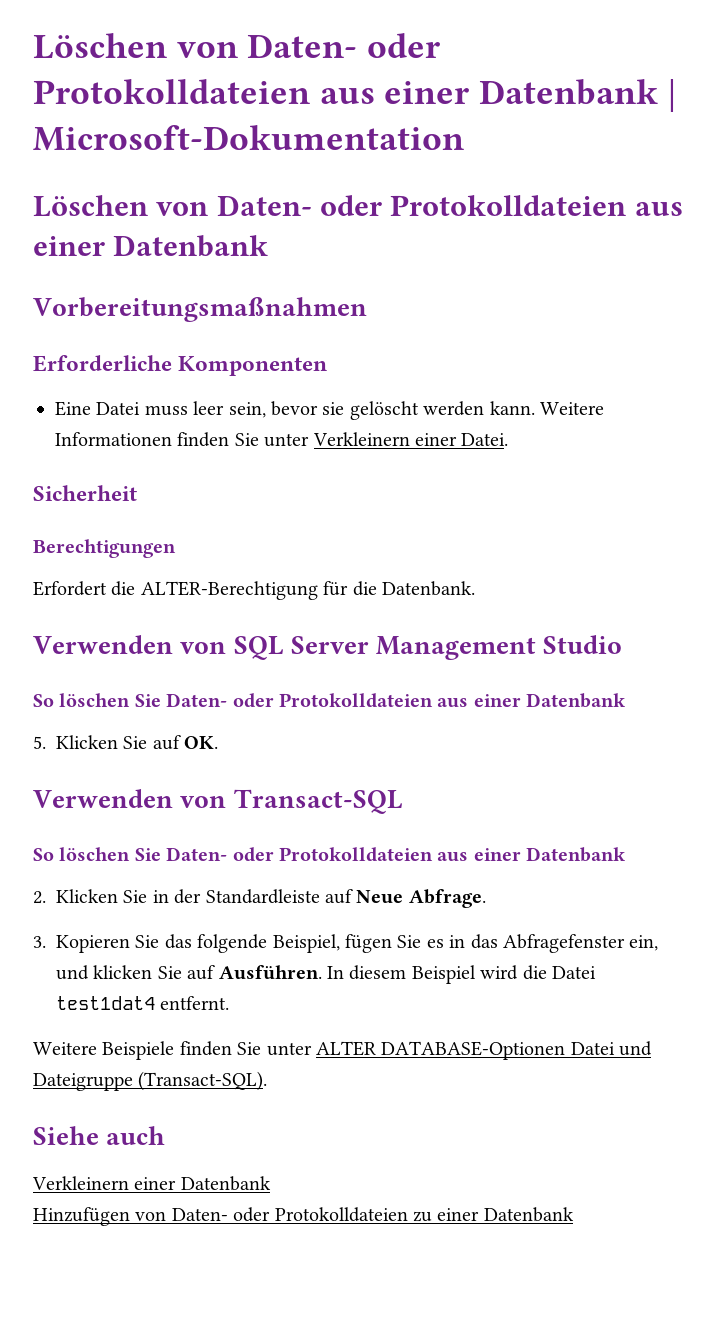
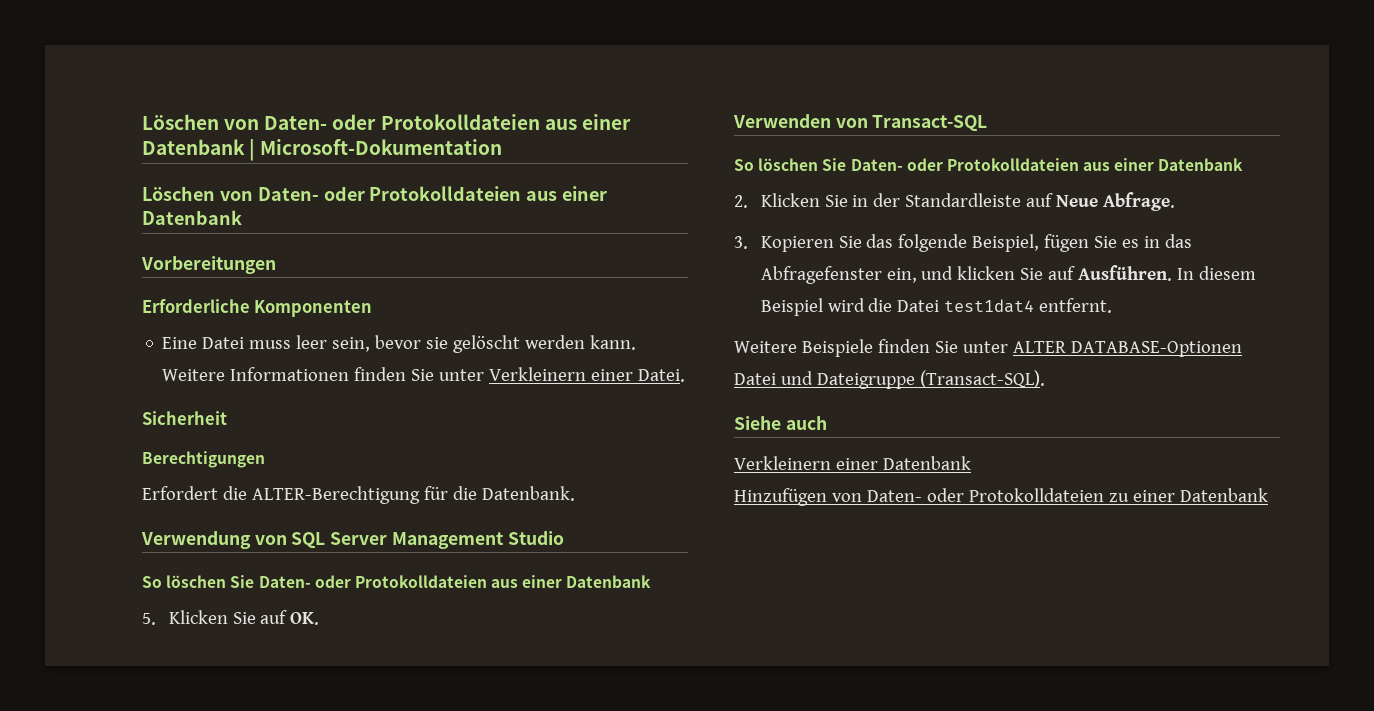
[33,297,367,322] Vorbereitungsmaßnahmen -> [141,256,276,274] Vorbereitungen
[33,635,173,654] Verwenden -> [141,531,251,549] Verwendung

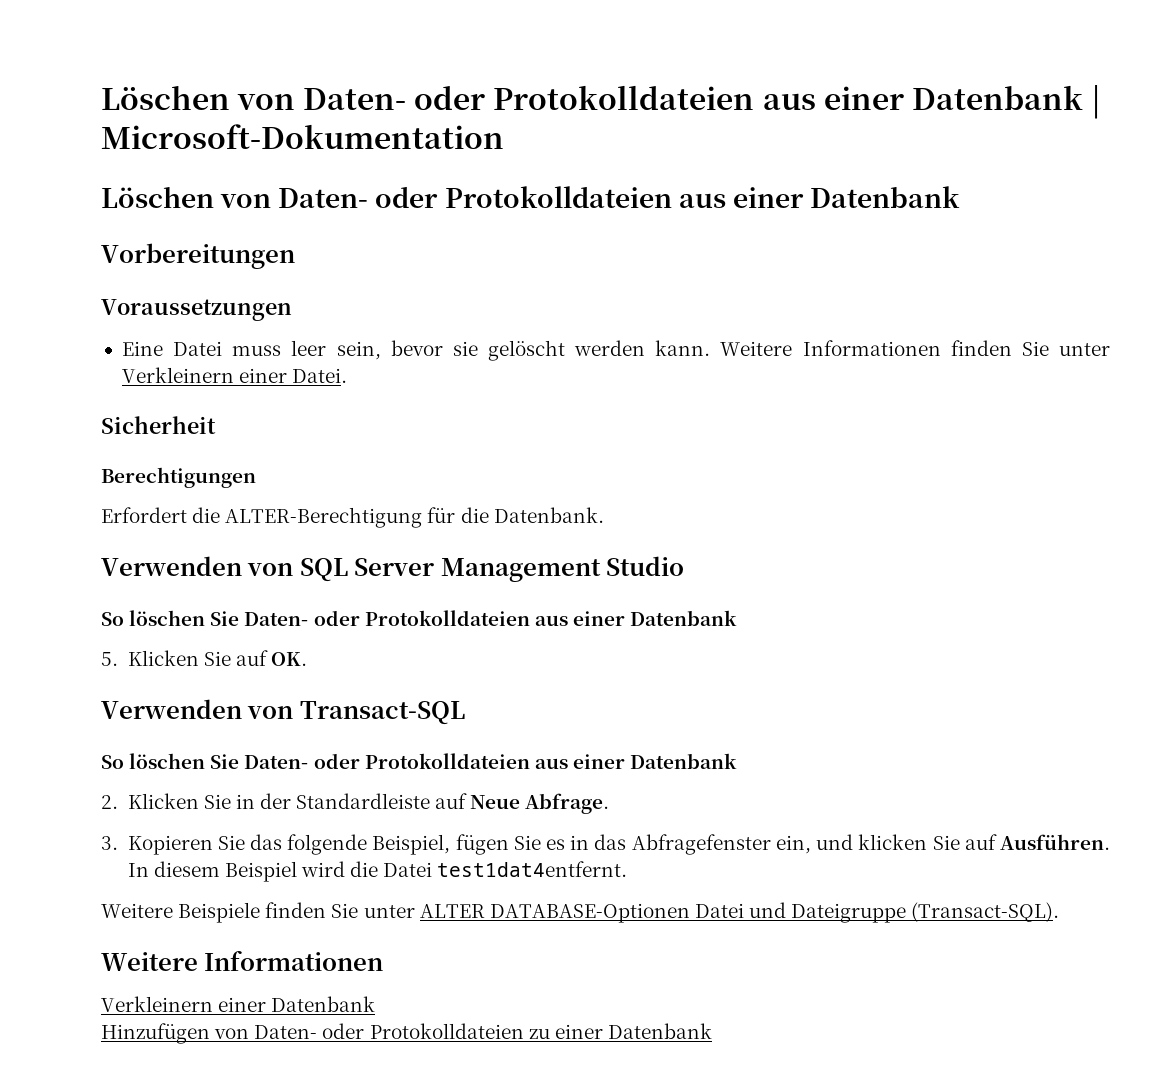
[142,299,373,317] Erforderliche Komponenten -> [101,299,292,321] Voraussetzungen
[141,531,251,549] Verwendung -> [101,556,242,576] Verwenden
[944,298,1113,313] test1dat4 entfernt. -> [437,861,628,877] test1dat4entfernt.
[734,416,827,430] Siehe auch -> [101,950,384,971] Weitere Informationen

